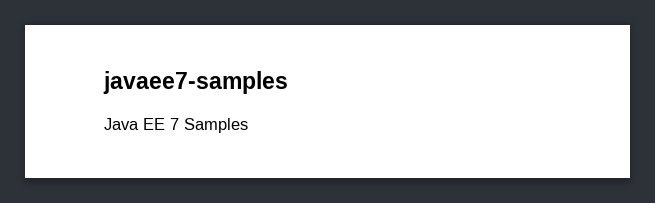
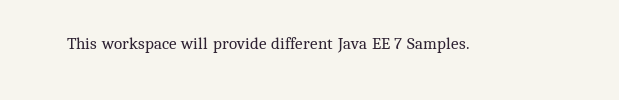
[103,71,288,94] javaee7-samples // -> [67,37,334,53] This workspace will provide different
[184,118,248,133] Samples -> [406,37,470,53] Samples.

